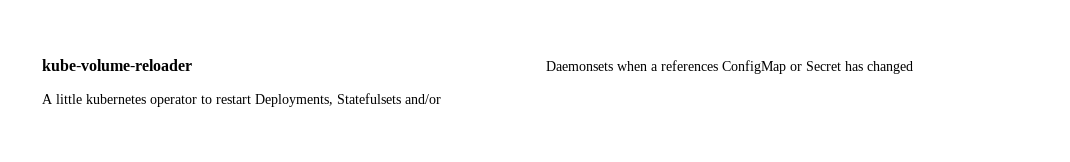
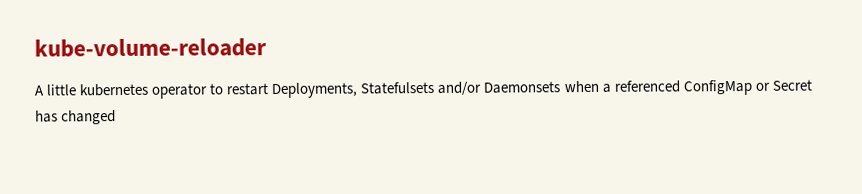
[661,60,718,71] references -> [613,80,680,93] referenced

